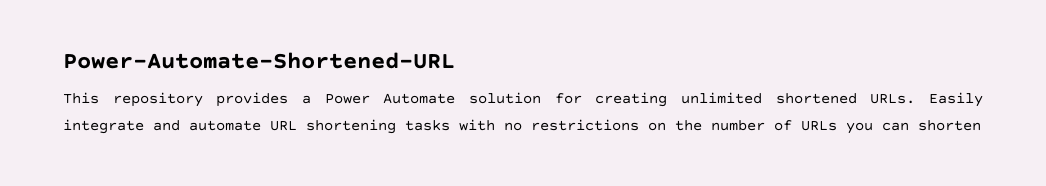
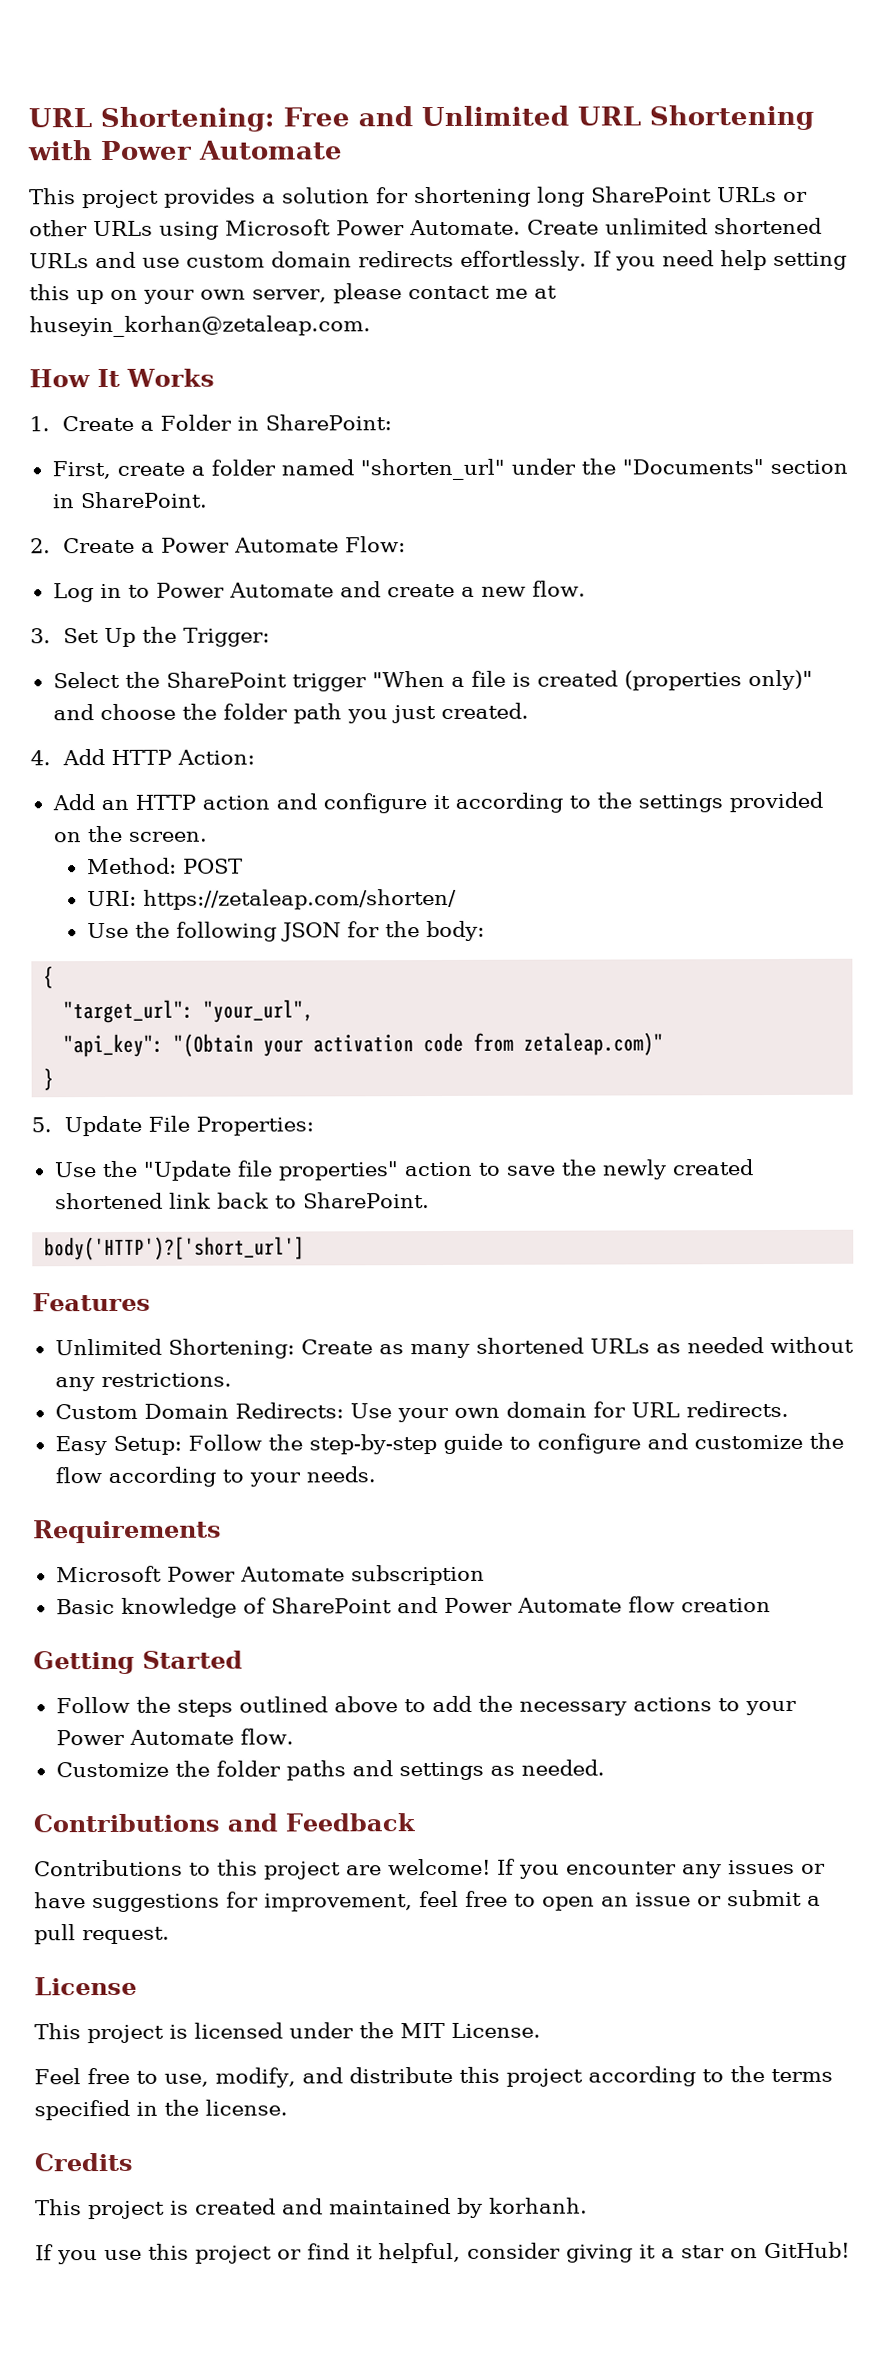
[63,52,455,69] [63,92,203,107] Power-Automate-Shortened-URL // This repository -> [28,104,814,133] [27,140,342,161] [29,188,159,209] URL Shortening: Free and Unlimited URL Shortening with Power Automate // This project
[324,92,983,107] [63,119,981,134] Power Automate solution for creating unlimited shortened URLs. Easily integrate and automate URL shortening tasks with no restrictions on the number of URLs you can shorten -> [282,186,808,208] [29,217,822,240] [29,250,847,271] [29,283,557,305] [29,315,371,338] [29,368,215,388] [29,414,392,432] [51,458,848,481] [51,491,208,509] [30,536,406,554] [52,580,586,603] [30,626,270,648] [52,669,813,692] [52,702,529,724] [30,749,255,766] [51,791,823,814] [52,825,207,843] [86,857,243,875] [86,888,457,910] [86,920,485,942] [43,966,55,989] [63,999,315,1024] [63,1032,665,1058] [43,1068,55,1091] [31,1115,314,1137] [53,1159,753,1181] [54,1192,430,1210] [44,1236,306,1261] [32,1292,151,1312] [54,1336,854,1359] [54,1372,232,1392] [54,1400,789,1423] [54,1432,844,1456] [54,1466,376,1487] [33,1519,222,1544] [55,1564,485,1586] [55,1596,771,1618] [33,1650,243,1675] [55,1695,797,1717] [55,1728,294,1746] [55,1759,605,1781] [33,1813,416,1833] [34,1858,826,1880] [34,1889,821,1913] [34,1924,170,1945] [34,1976,137,1996] [34,2022,541,2044] [34,2066,833,2088] [34,2099,288,2121] [34,2152,133,2172] [35,2197,588,2220] [35,2241,850,2265] solution for shortening long SharePoint URLs or other URLs using Microsoft Power Automate. Create unlimited shortened URLs and use custom domain redirects effortlessly. If you need help setting this up on your own server, please contact me at huseyin_korhan@zetaleap.com. // How It Works // 1. Create a Folder in SharePoint: // First, create a folder named "shorten_url" under the "Documents" section in SharePoint. // 2. Create a Power Automate Flow: // Log in to Power Automate and create a new flow. // 3. Set Up the Trigger: // Select the SharePoint trigger "When a file is created (properties only)" and choose the folder path you just created. // 4. Add HTTP Action: // Add an HTTP action and configure it according to the settings provided on the screen. // Method: POST // URI: https://zetaleap.com/shorten/ // Use the following JSON for the body: // { // "target_url": "your_url", // "api_key": "(Obtain your activation code from zetaleap.com)" // } // 5. Update File Properties: // Use the "Update file properties" action to save the newly created shortened link back to SharePoint. // body('HTTP')?['short_url'] // Features // Unlimited Shortening: Create as many shortened URLs as needed without any restrictions. // Custom Domain Redirects: Use your own domain for URL redirects. // Easy Setup: Follow the step-by-step guide to configure and customize the flow according to your needs. // Requirements // Microsoft Power Automate subscription // Basic knowledge of SharePoint and Power Automate flow creation // Getting Started // Follow the steps outlined above to add the necessary actions to your Power Automate flow. // Customize the folder paths and settings as needed. // Contributions and Feedback // Contributions to this project are welcome! If you encounter any issues or have suggestions for improvement, feel free to open an issue or submit a pull request. // License // This project is licensed under the MIT License. // Feel free to use, modify, and distribute this project according to the terms specified in the license. // Credits // This project is created and maintained by korhanh. // If you use this project or find it helpful, consider giving it a star on GitHub!

